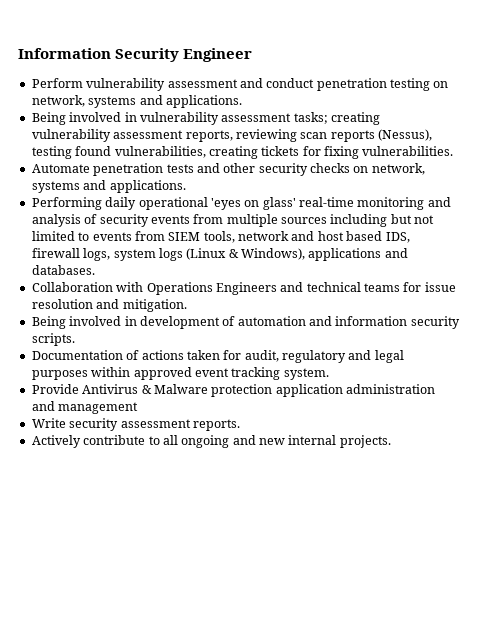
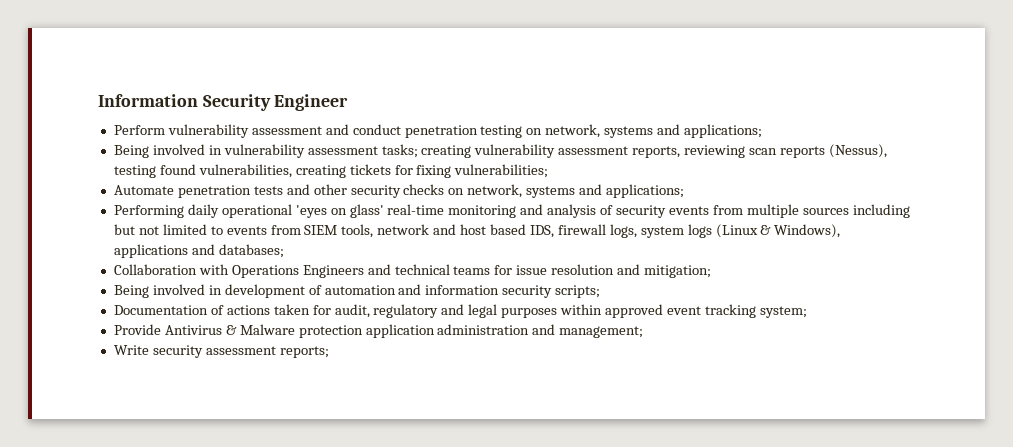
[165,95,242,108] applications. -> [684,124,763,138] applications;
[362,146,454,156] vulnerabilities. -> [454,164,549,178] vulnerabilities;
[109,180,186,193] applications. -> [606,184,685,198] applications;
[31,265,95,275] databases. -> [218,244,284,258] databases;
[122,299,187,312] mitigation. -> [644,265,712,278] mitigation;
[31,333,75,346] scripts. -> [555,285,601,298] scripts;
[283,368,329,380] system. -> [759,306,807,318] system;
[58,402,139,414] management -> [559,326,644,338] management;
[192,419,240,431] [31,435,391,448] reports. // Actively contribute to all ongoing and new internal projects. -> [279,346,329,358] reports;

